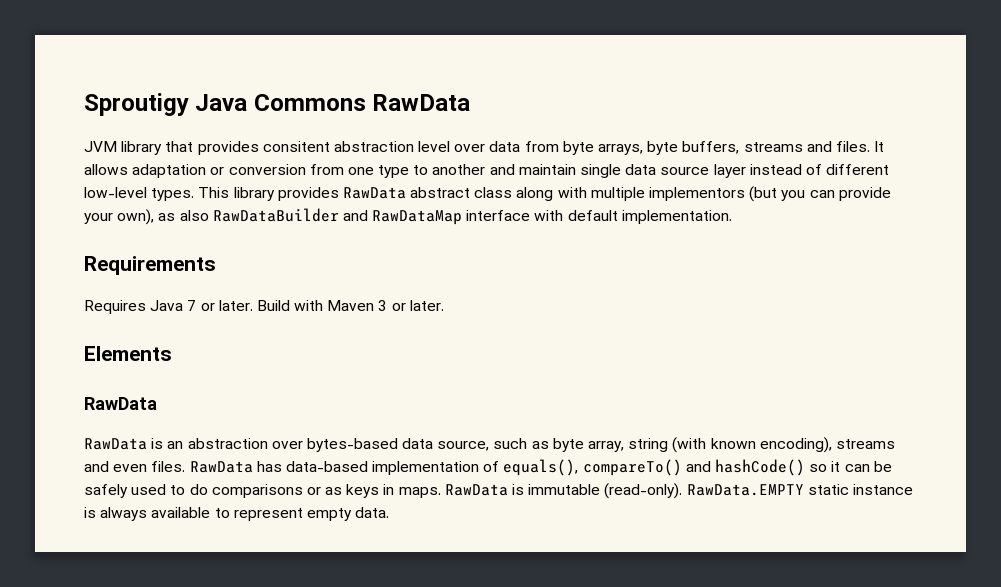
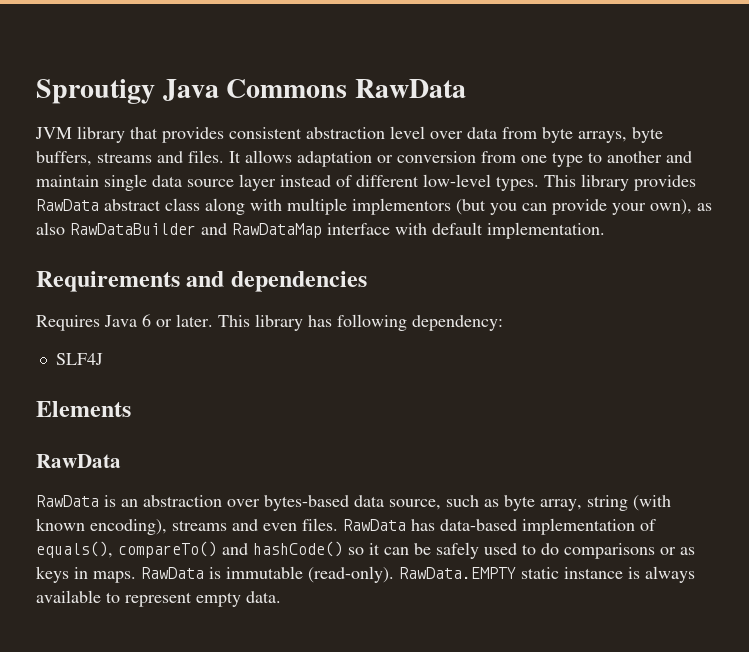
[262,141,330,152] consitent -> [229,127,302,139] consistent
(216, 265) none -> [186,271,367,292] and dependencies
[187,300,444,311] 7 or later. Build with Maven 3 or later. -> [142,314,503,331] [55,353,103,365] 6 or later. This library has following dependency: // SLF4J

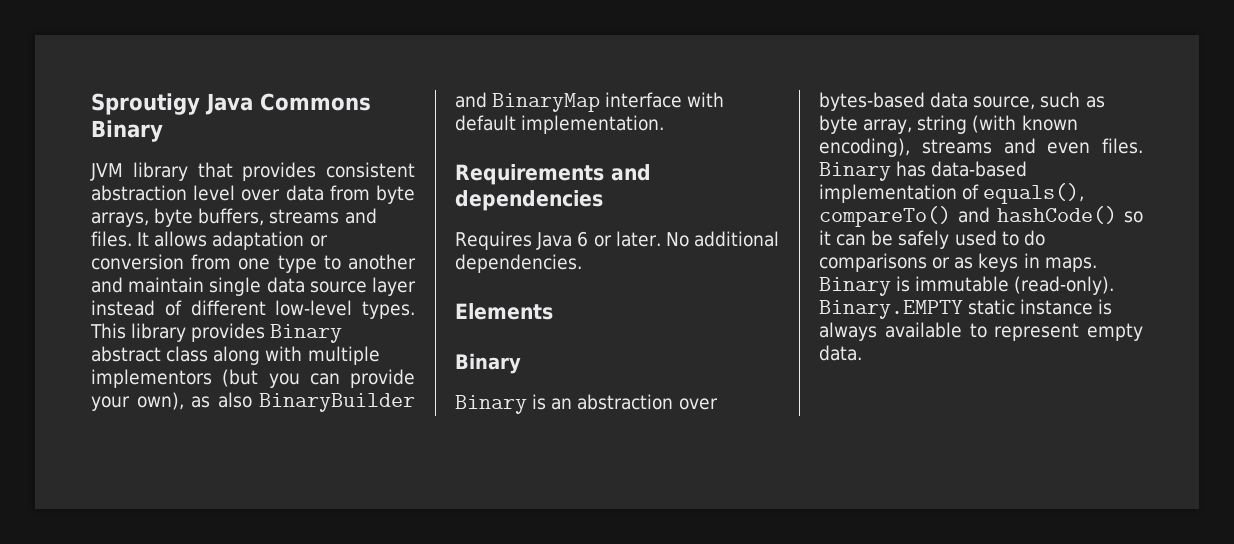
[354,79,466,98] RawData -> [91,120,163,142] Binary
[36,199,99,211] RawData -> [270,324,343,343] Binary
[70,223,322,238] RawDataBuilder and RawDataMap -> [259,393,415,412] [455,92,601,112] BinaryBuilder and BinaryMap
[218,314,503,331] [55,353,103,365] This library has following dependency: // SLF4J -> [665,231,779,247] [455,254,582,273] No additional dependencies.
[36,454,121,468] [36,495,99,507] RawData // RawData -> [455,353,521,374] [455,395,527,414] Binary // Binary
[343,519,406,531] RawData -> [819,162,891,181] Binary
[141,567,204,579] RawData -> [819,277,891,296] Binary
[399,567,516,579] RawData.EMPTY -> [819,300,963,319] Binary.EMPTY

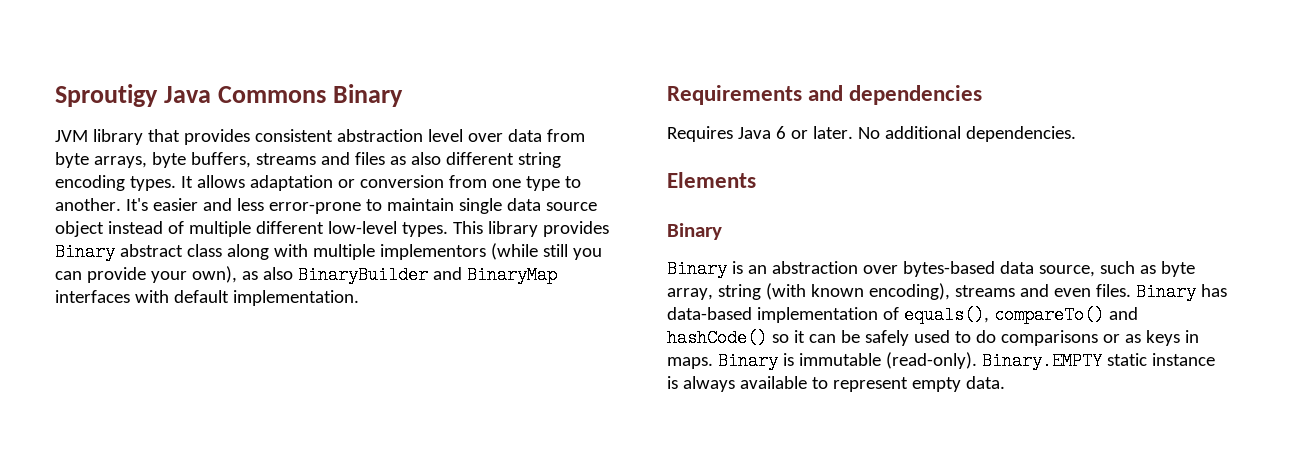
[91,231,132,247] files. -> [354,152,561,168] [55,175,176,191] files as also different string encoding types.
[348,254,417,270] [91,277,123,293] another and -> [55,198,382,214] another. It's easier and less error-prone to
[372,277,417,296] layer -> [55,221,104,237] object
(182, 308) none -> [188,221,251,237] multiple
[222,369,259,387] (but -> [490,243,568,260] (while still
[605,92,683,108] interface -> [55,290,130,303] interfaces

